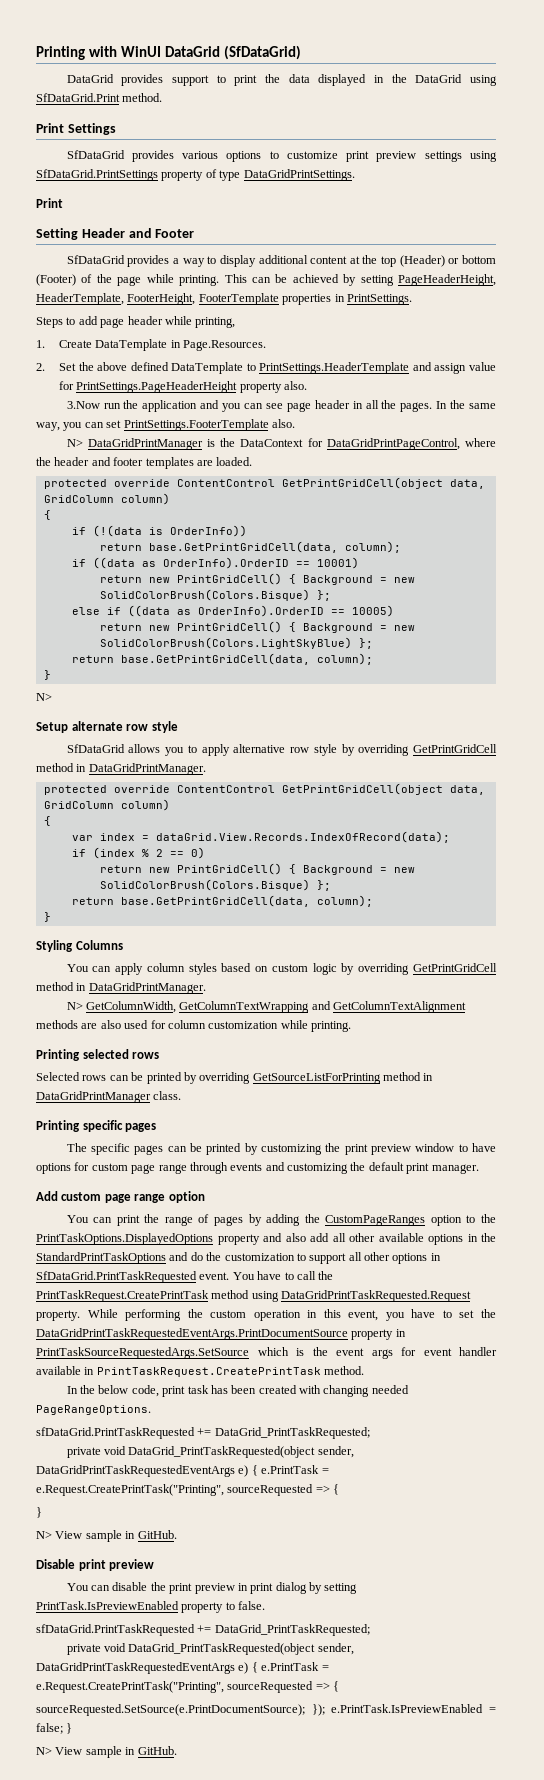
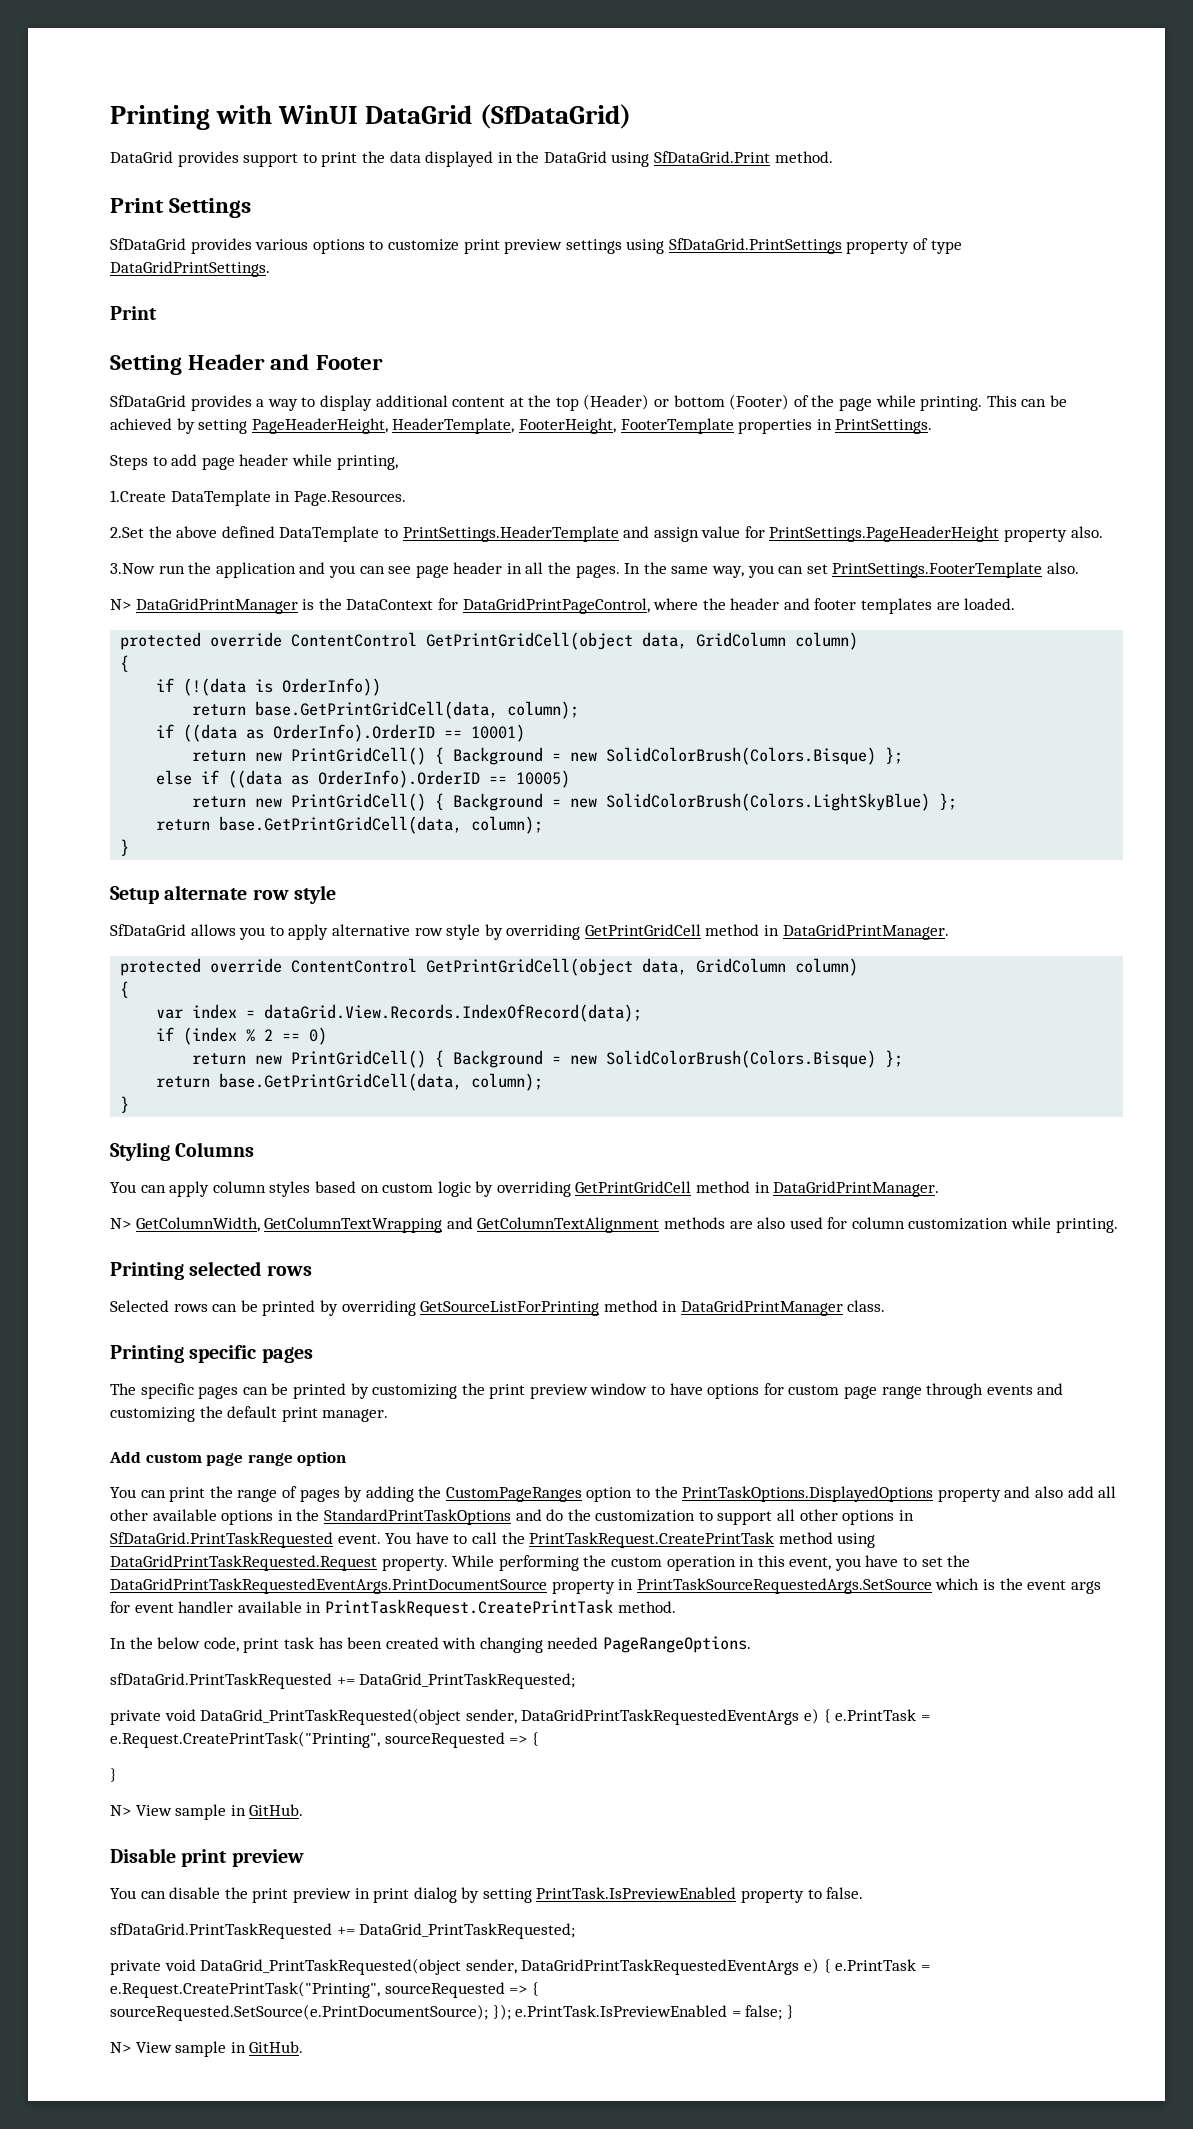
[36,340,93,348] 1. Create -> [110,490,166,502] 1.Create
[36,363,77,371] 2. Set -> [110,527,144,538] 2.Set
[36,693,52,701] // N> -> (130, 847) none

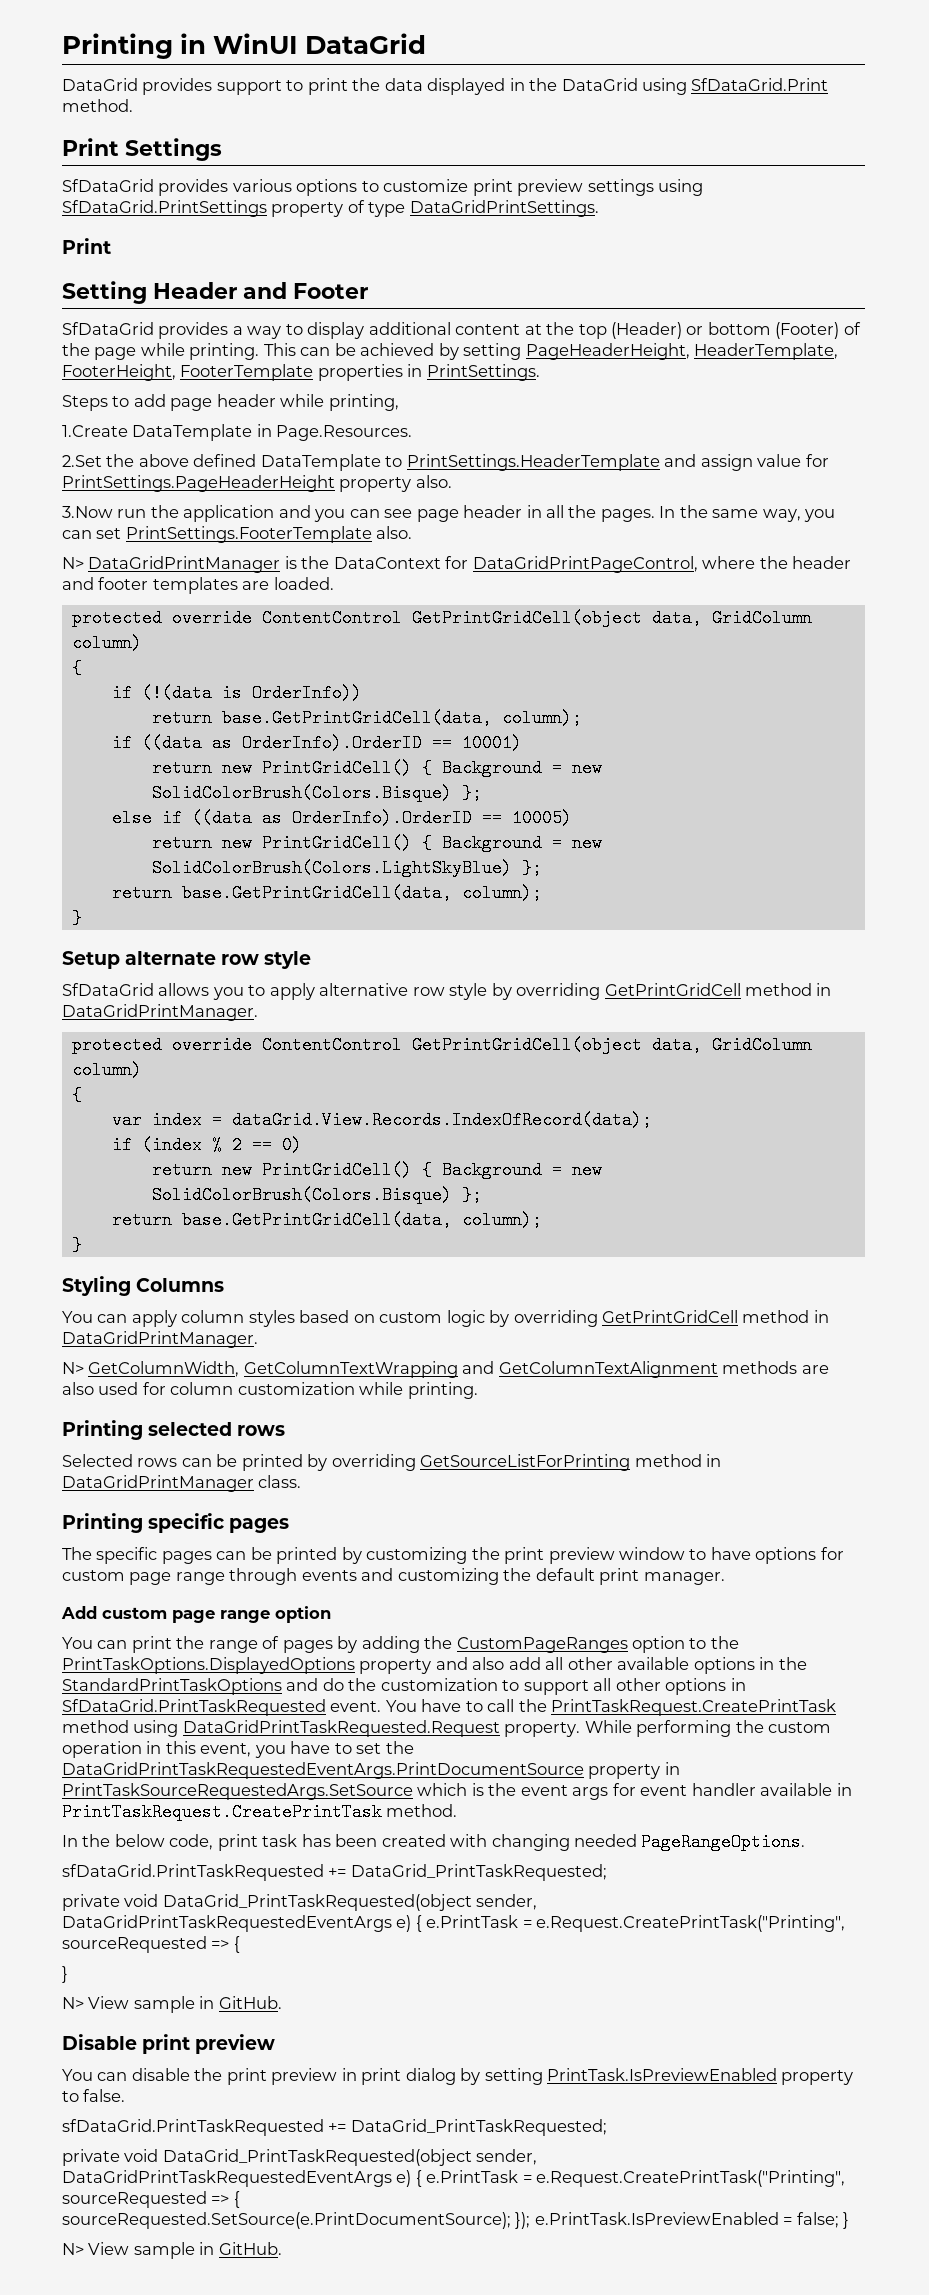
[110,105,273,130] Printing with -> [62,33,207,59] Printing in
[479,104,631,129] (SfDataGrid) -> (427, 43) none

